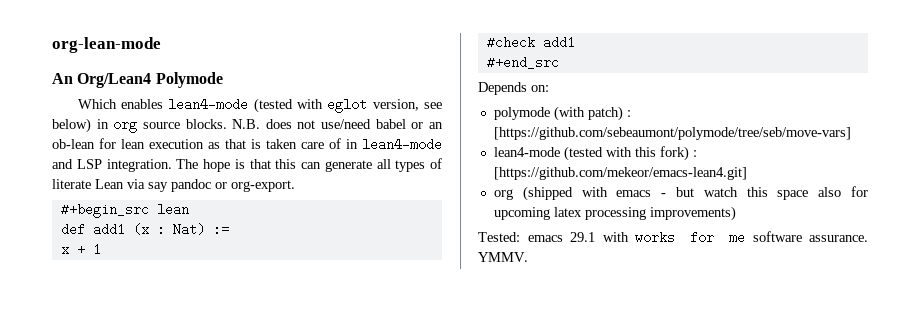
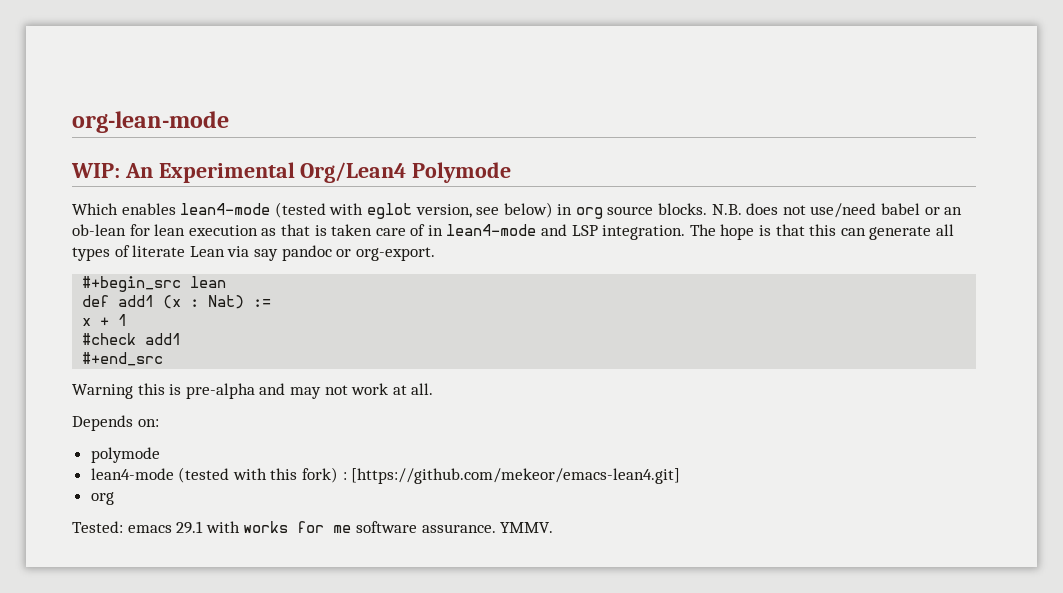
[52,73,73,84] An -> [71,162,295,183] WIP: An Experimental
(559, 62) none -> [72,383,434,399] // Warning this is pre-alpha and may not work at all.
[553,106,631,121] [493,127,851,140] (with patch) : [https://github.com/sebeaumont/polymode/tree/seb/move-vars] -> (160, 455) none
[522,186,868,201] [493,206,736,221] (shipped with emacs - but watch this space also for upcoming latex processing improvements) -> (114, 498) none

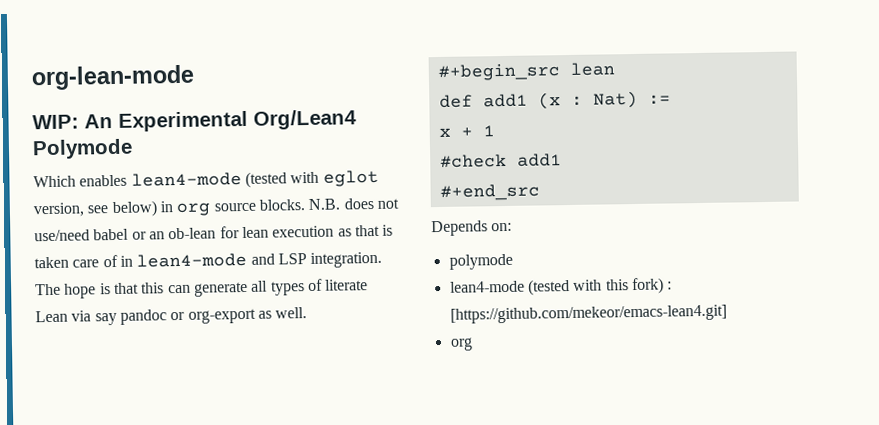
[355,247,435,261] org-export. -> [187,307,308,324] org-export as well.
[72,383,434,399] // Warning this is pre-alpha and may not work at all. -> (540, 192) none
[72,521,554,534] // Tested: emacs 29.1 with works for me software assurance. YMMV. -> (473, 344) none

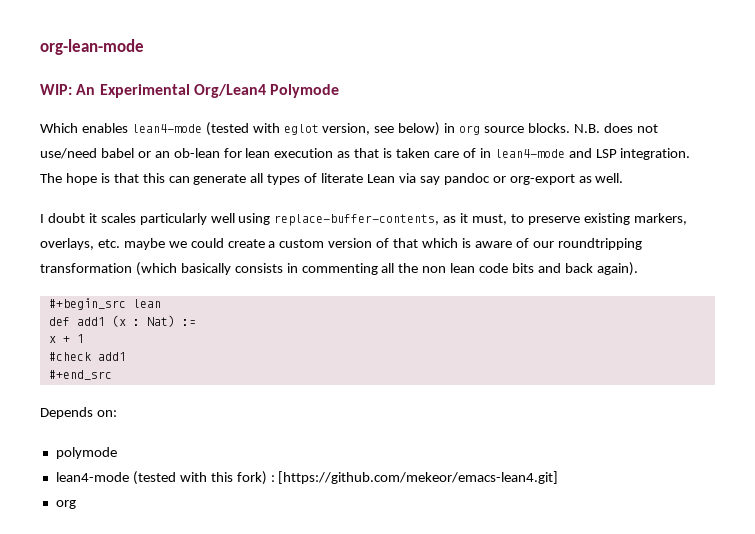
(308, 313) none -> [40,213,687,226] [40,238,642,250] [40,262,638,276] // I doubt it scales particularly well using replace-buffer-contents, as it must, to preserve existing markers, overlays, etc. maybe we could create a custom version of that which is aware of our roundtripping transformation (which basically consists in commenting all the non lean code bits and back again).

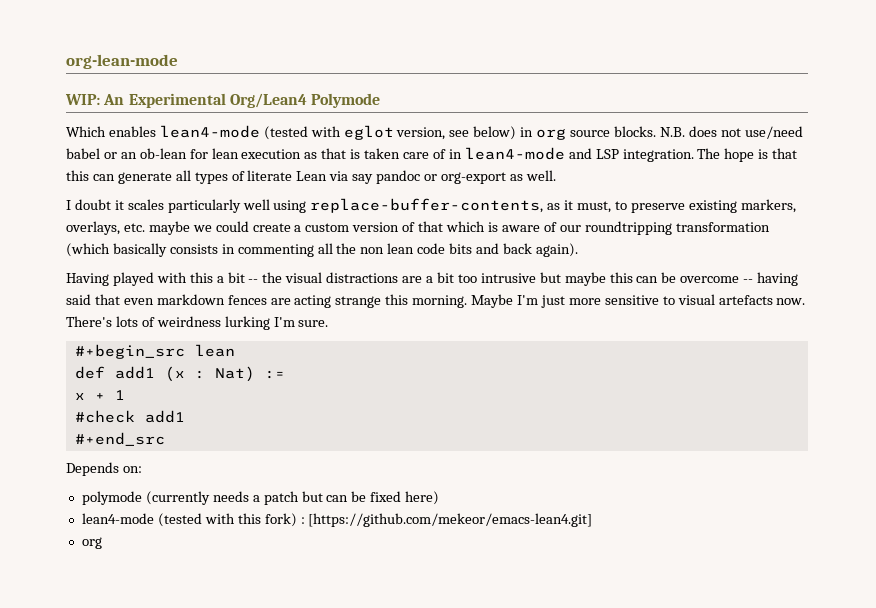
(638, 269) none -> [66,272,799,286] [66,294,806,308] [66,316,329,330] // Having played with this a bit -- the visual distractions are a bit too intrusive but maybe this can be overcome -- having said that even markdown fences are acting strange this morning. Maybe I'm just more sensitive to visual artefacts now. There's lots of weirdness lurking I'm sure.
(117, 453) none -> [145,491,440,505] (currently needs a patch but can be fixed here)

